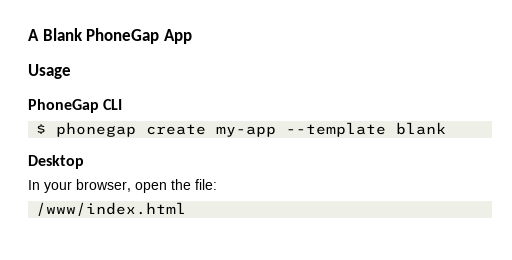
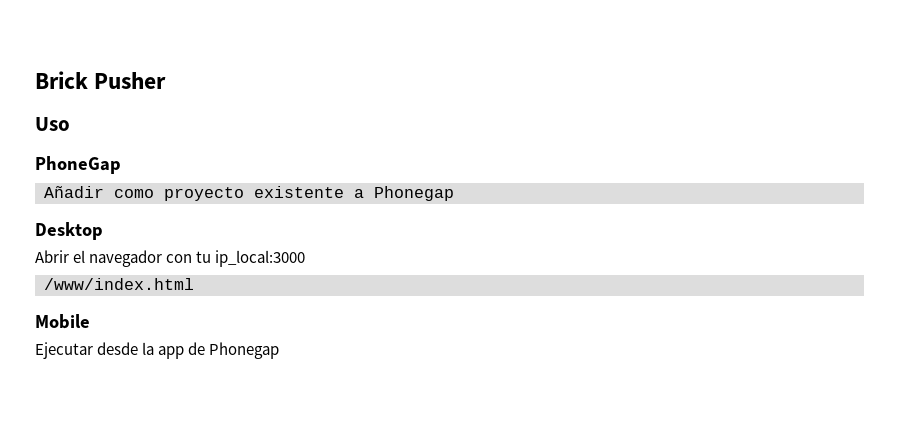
[28,28,192,44] [28,64,71,79] [28,99,123,113] [36,122,447,137] [28,155,84,169] [28,179,217,193] [36,202,187,216] A Blank PhoneGap App // Usage // PhoneGap CLI // $ phonegap create my-app --template blank // Desktop // In your browser, open the file: // /www/index.html -> [35,71,167,89] [35,117,70,131] [35,156,121,174] [44,186,454,201] [35,222,103,240] [35,250,306,267] [44,278,194,290] [35,314,90,329] [35,342,280,359] Brick Pusher // Uso // PhoneGap // Añadir como proyecto existente a Phonegap // Desktop // Abrir el navegador con tu ip_local:3000 // /www/index.html // Mobile // Ejecutar desde la app de Phonegap

